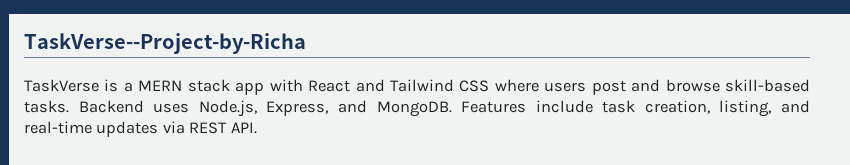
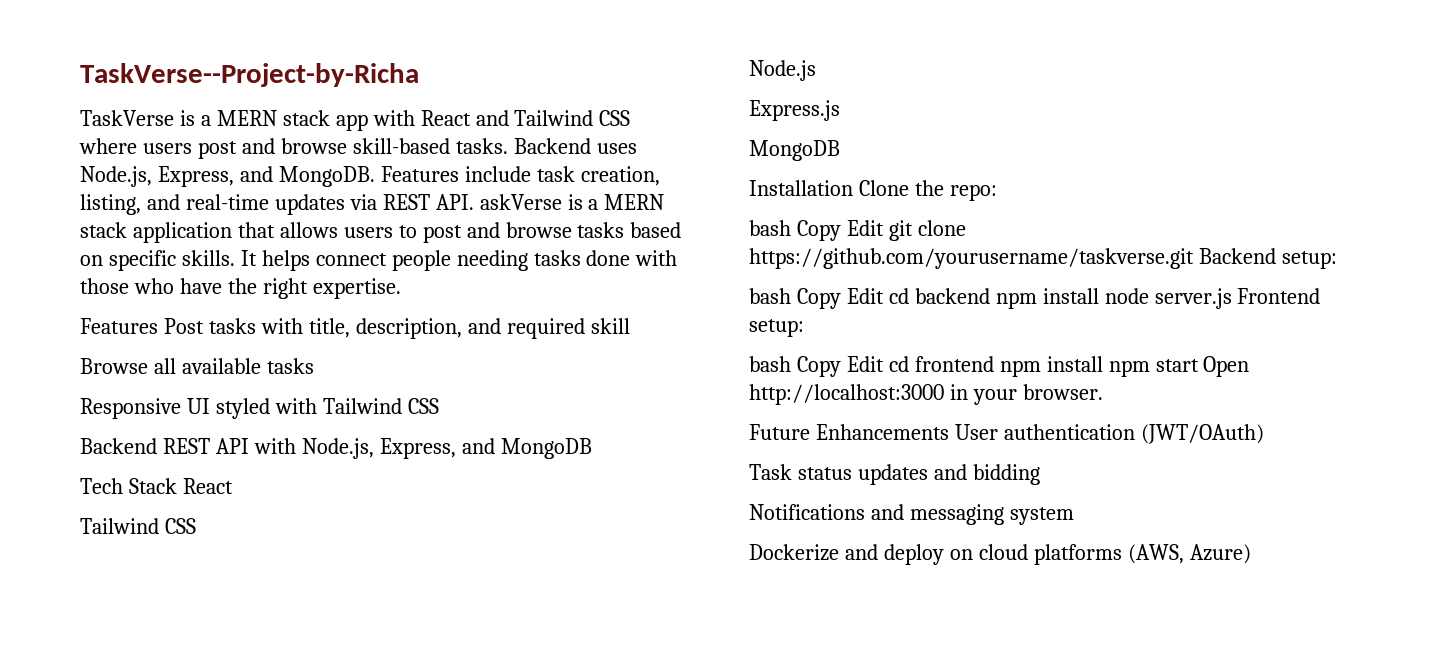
(257, 128) none -> [479,194,665,210] [80,222,682,243] [80,250,678,271] [80,278,401,299] [80,318,630,339] [80,358,314,374] [80,398,439,419] [80,438,592,459] [80,478,233,494] [80,518,196,534] [749,60,816,81] [749,100,840,121] [749,140,840,161] [749,180,997,201] [749,220,966,241] [749,248,1337,269] [749,288,1321,309] [749,319,804,337] [749,356,1250,377] [749,384,1103,405] [749,424,1264,444] [749,464,1040,485] [749,504,1074,525] [749,544,1251,565] askVerse is a MERN stack application that allows users to post and browse tasks based on specific skills. It helps connect people needing tasks done with those who have the right expertise. // Features Post tasks with title, description, and required skill // Browse all available tasks // Responsive UI styled with Tailwind CSS // Backend REST API with Node.js, Express, and MongoDB // Tech Stack React // Tailwind CSS // Node.js // Express.js // MongoDB // Installation Clone the repo: // bash Copy Edit git clone https://github.com/yourusername/taskverse.git Backend setup: // bash Copy Edit cd backend npm install node server.js Frontend setup: // bash Copy Edit cd frontend npm install npm start Open http://localhost:3000 in your browser. // Future Enhancements User authentication (JWT/OAuth) // Task status updates and bidding // Notifications and messaging system // Dockerize and deploy on cloud platforms (AWS, Azure)

